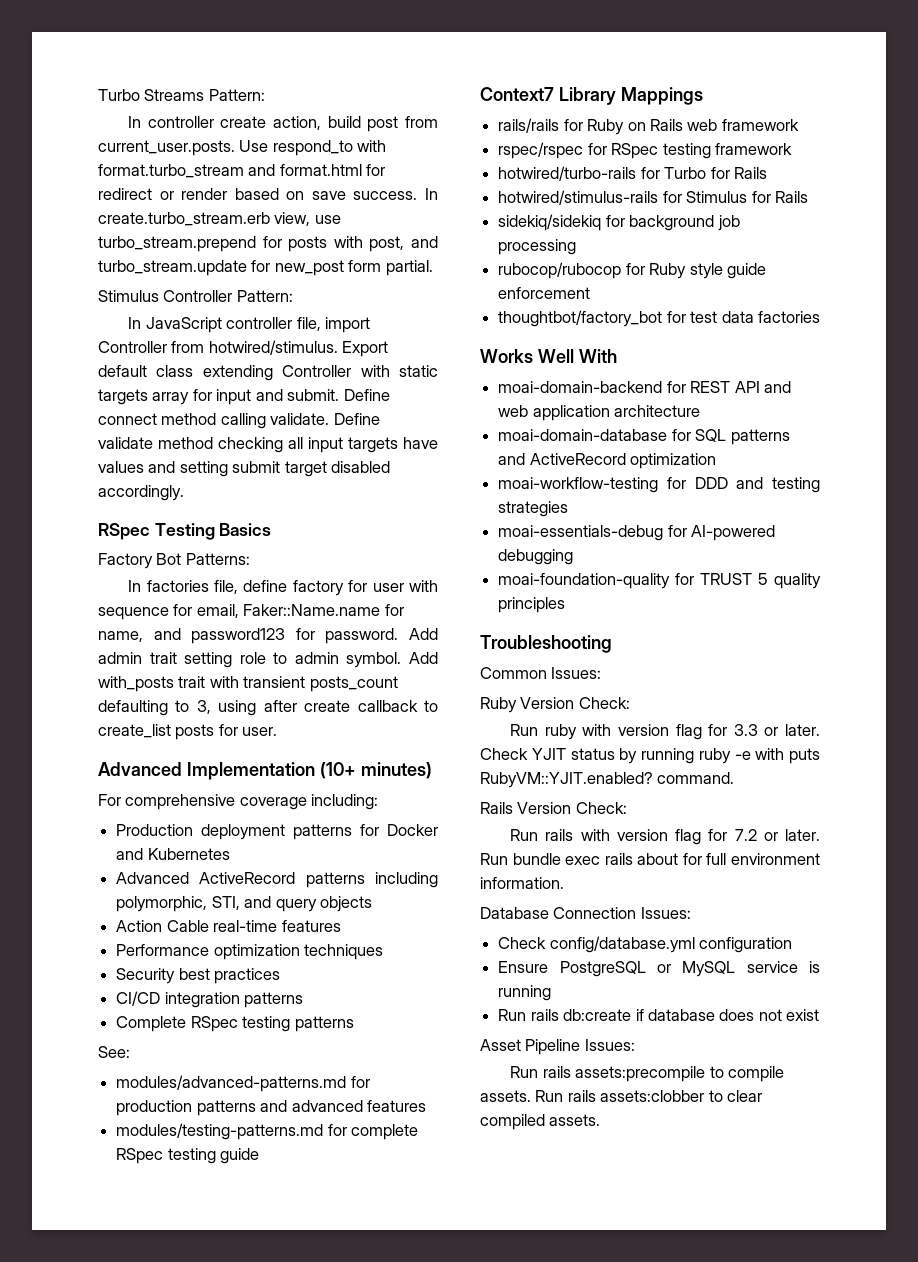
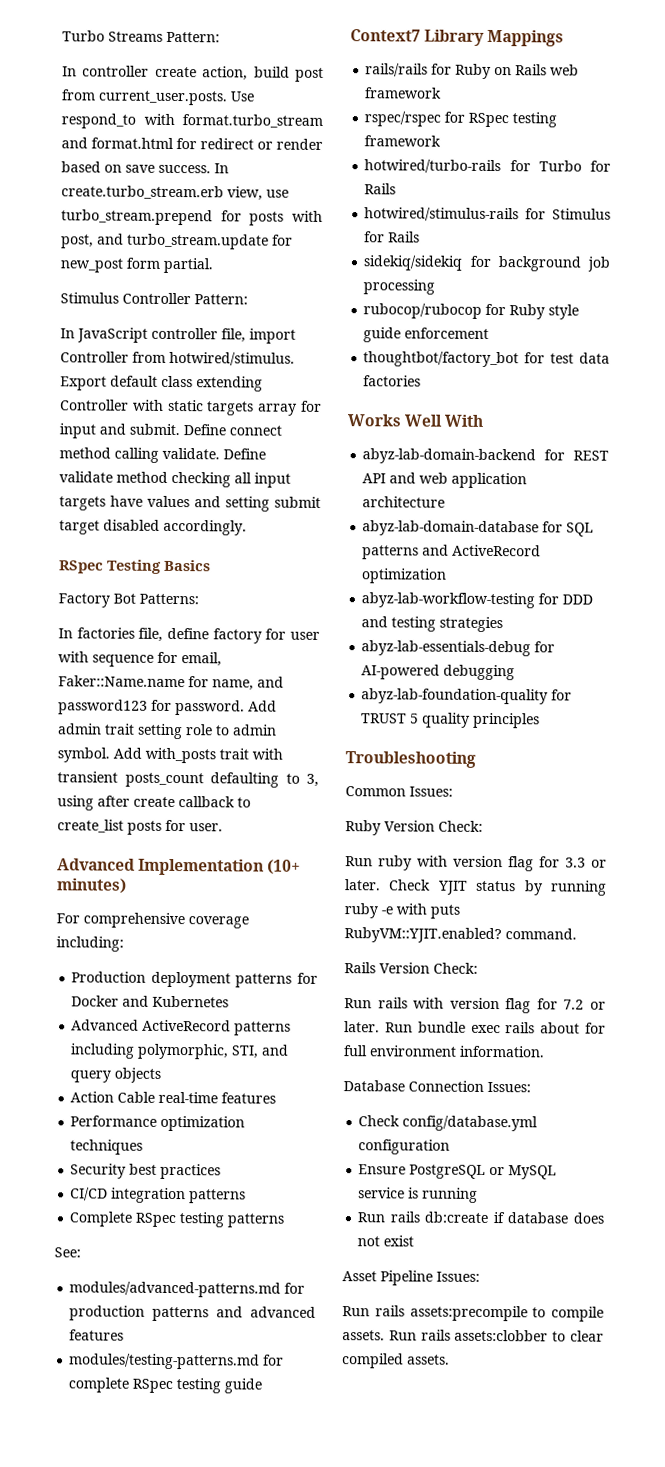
[498,381,663,393] moai-domain-backend -> [362,448,537,465] abyz-lab-domain-backend
[498,429,668,441] moai-domain-database -> [362,520,540,537] abyz-lab-domain-database
[498,477,659,493] moai-workflow-testing -> [361,592,536,609] abyz-lab-workflow-testing
[498,525,664,541] moai-essentials-debug -> [361,640,532,657] abyz-lab-essentials-debug
[498,573,671,589] moai-foundation-quality -> [361,688,549,705] abyz-lab-foundation-quality

